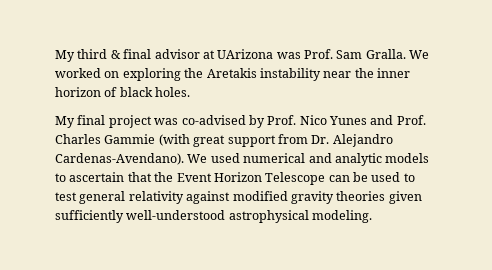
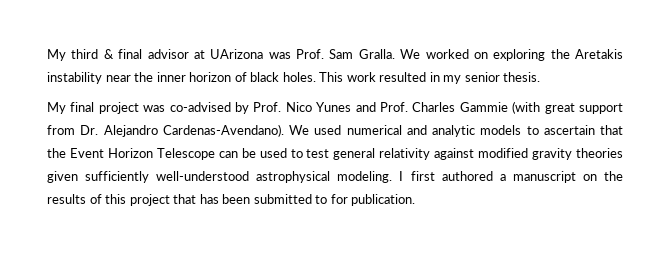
(191, 92) none -> [319,72,541,84] This work resulted in my senior thesis.
(373, 216) none -> [399,171,623,183] [47,194,416,206] I first authored a manuscript on the results of this project that has been submitted to for publication.

